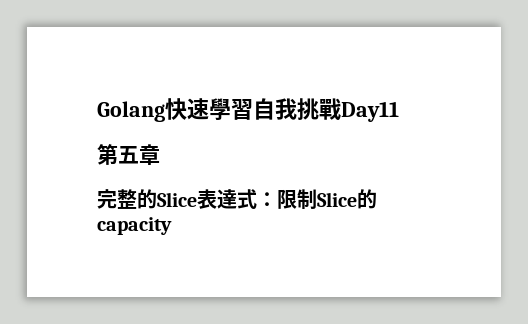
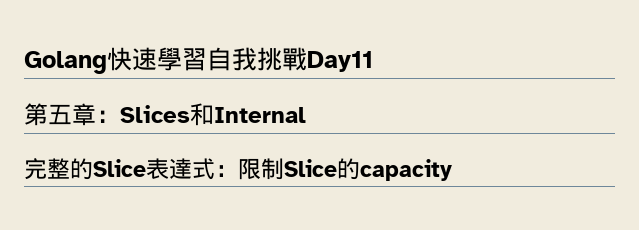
(160, 154) none -> [96,103,306,126] ：Slices和Internal

